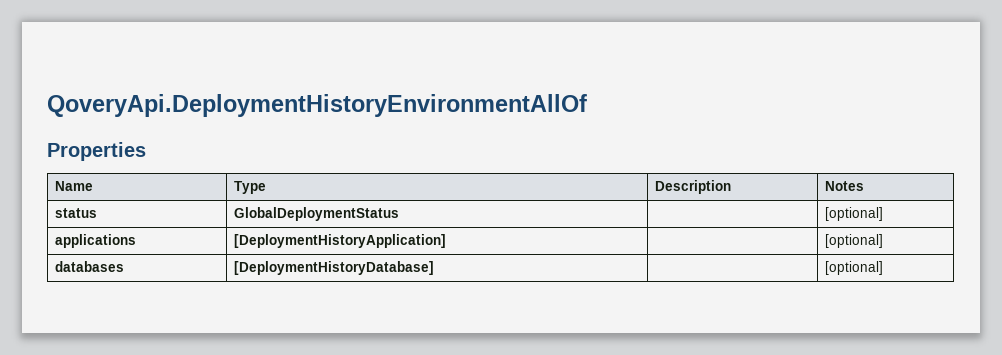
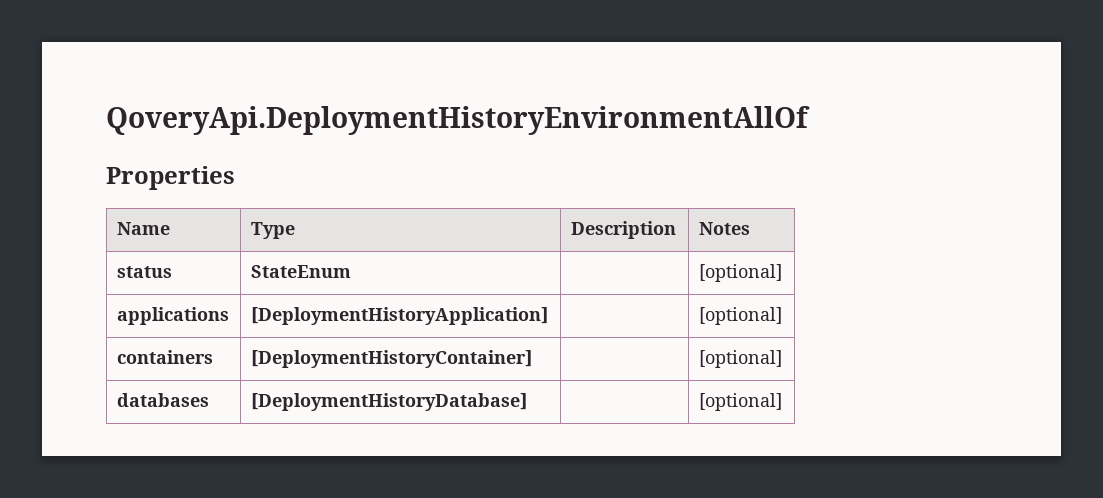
[233,207,399,221] GlobalDeploymentStatus -> [250,265,351,278] StateEnum
(883, 241) none -> [116,350,213,364] [250,350,532,368] [698,350,782,368] // containers | [DeploymentHistoryContainer] | | [optional]

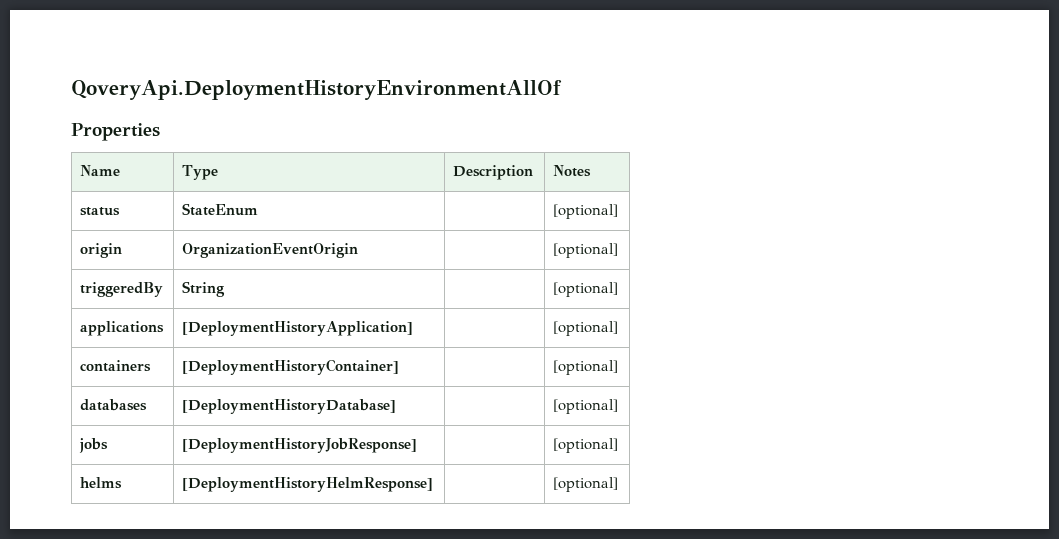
(782, 273) none -> [80,243,123,258] [182,243,359,258] [553,243,619,258] [80,282,164,297] [182,281,226,297] [553,282,619,297] // origin | OrganizationEventOrigin | | [optional] // triggeredBy | String | | [optional]
(782, 402) none -> [79,438,109,453] [182,438,418,453] [553,438,619,453] [80,477,123,489] [182,477,434,492] [553,477,619,492] // jobs | [DeploymentHistoryJobResponse] | | [optional] // helms | [DeploymentHistoryHelmResponse] | | [optional]

